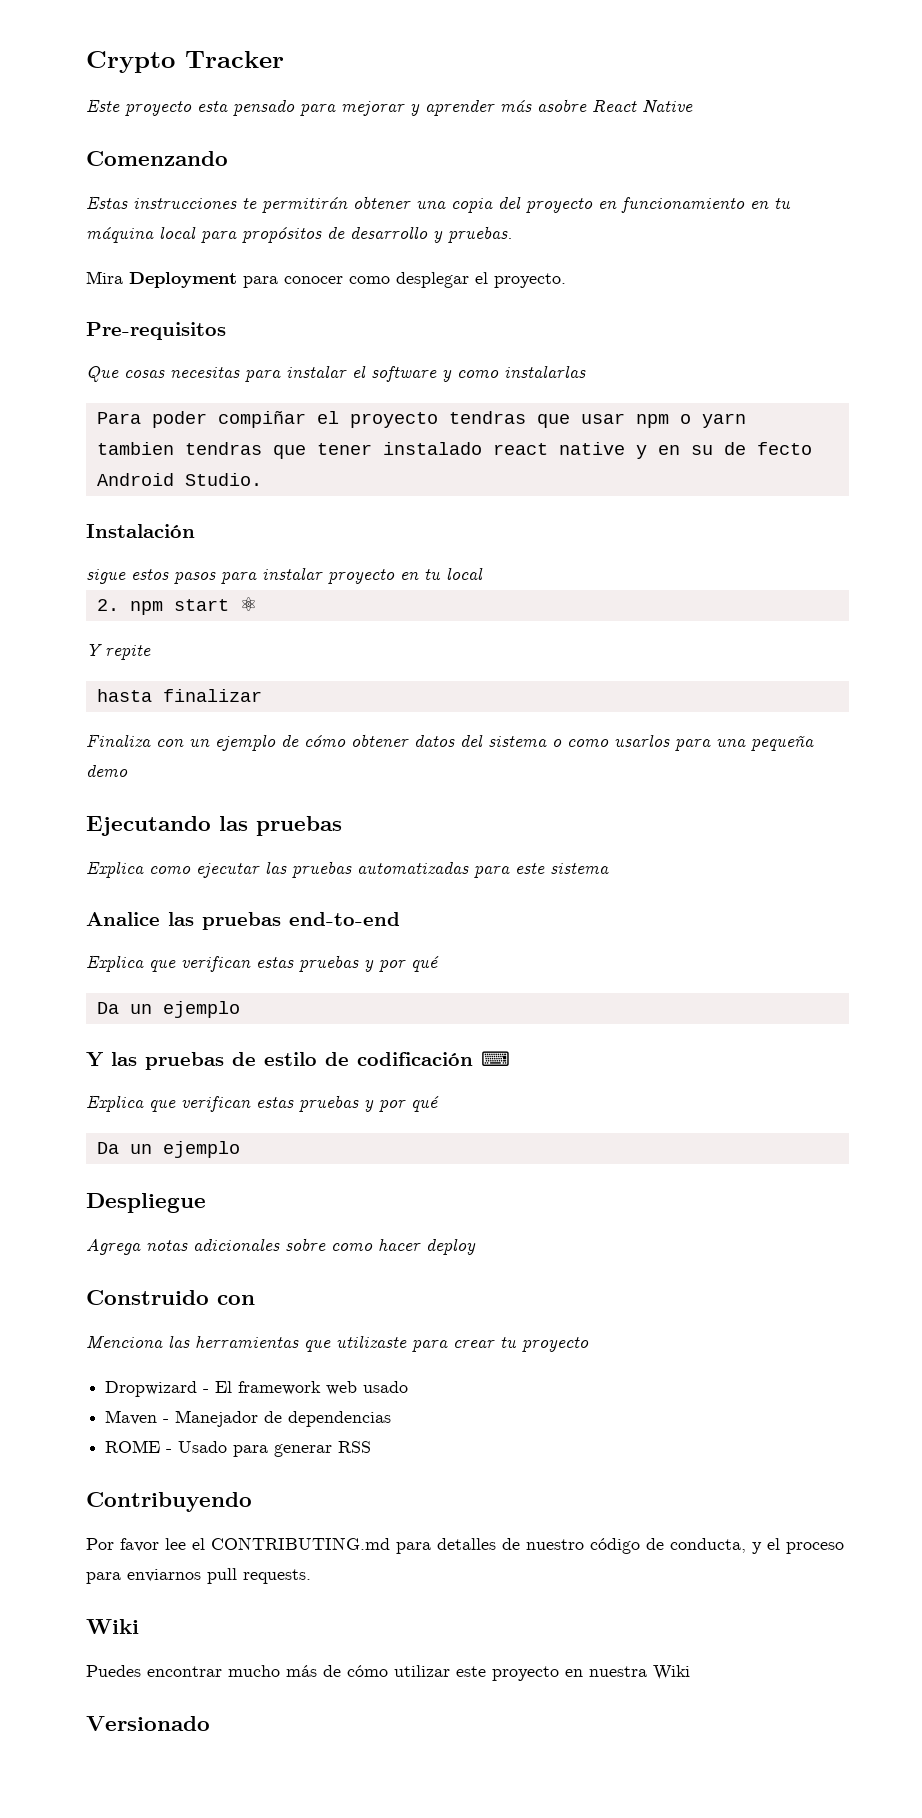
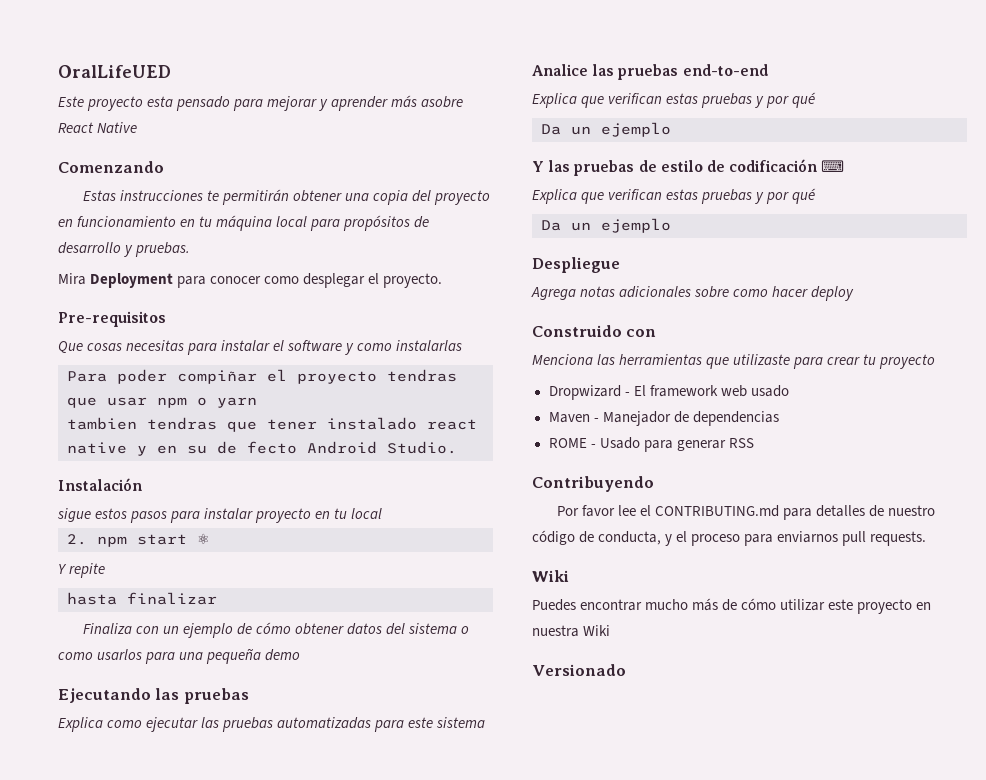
[86,51,284,73] Crypto Tracker -> [58,65,171,78] OralLifeUED

